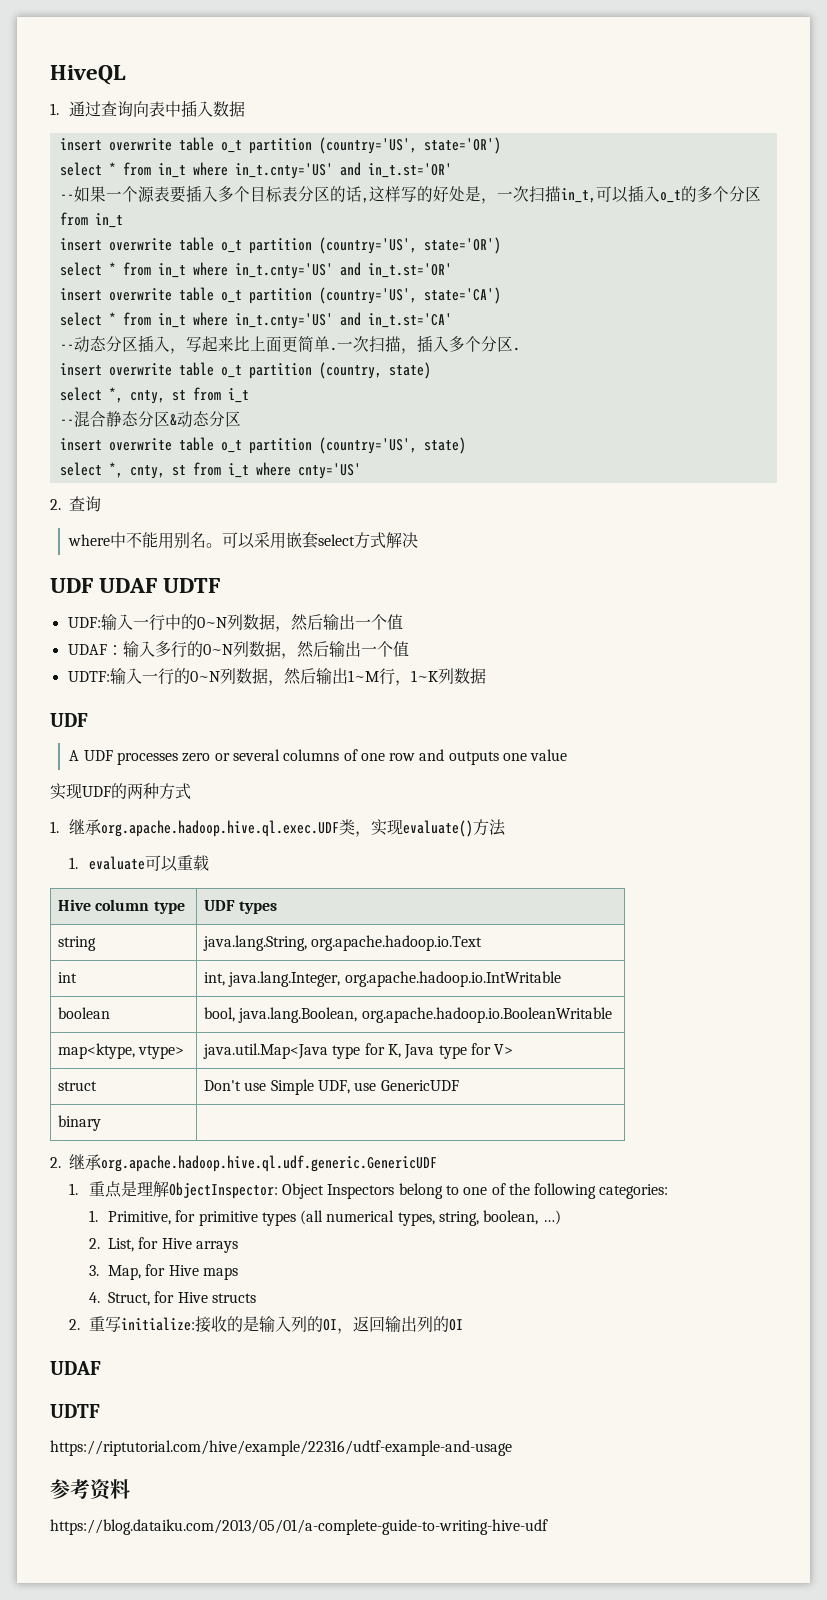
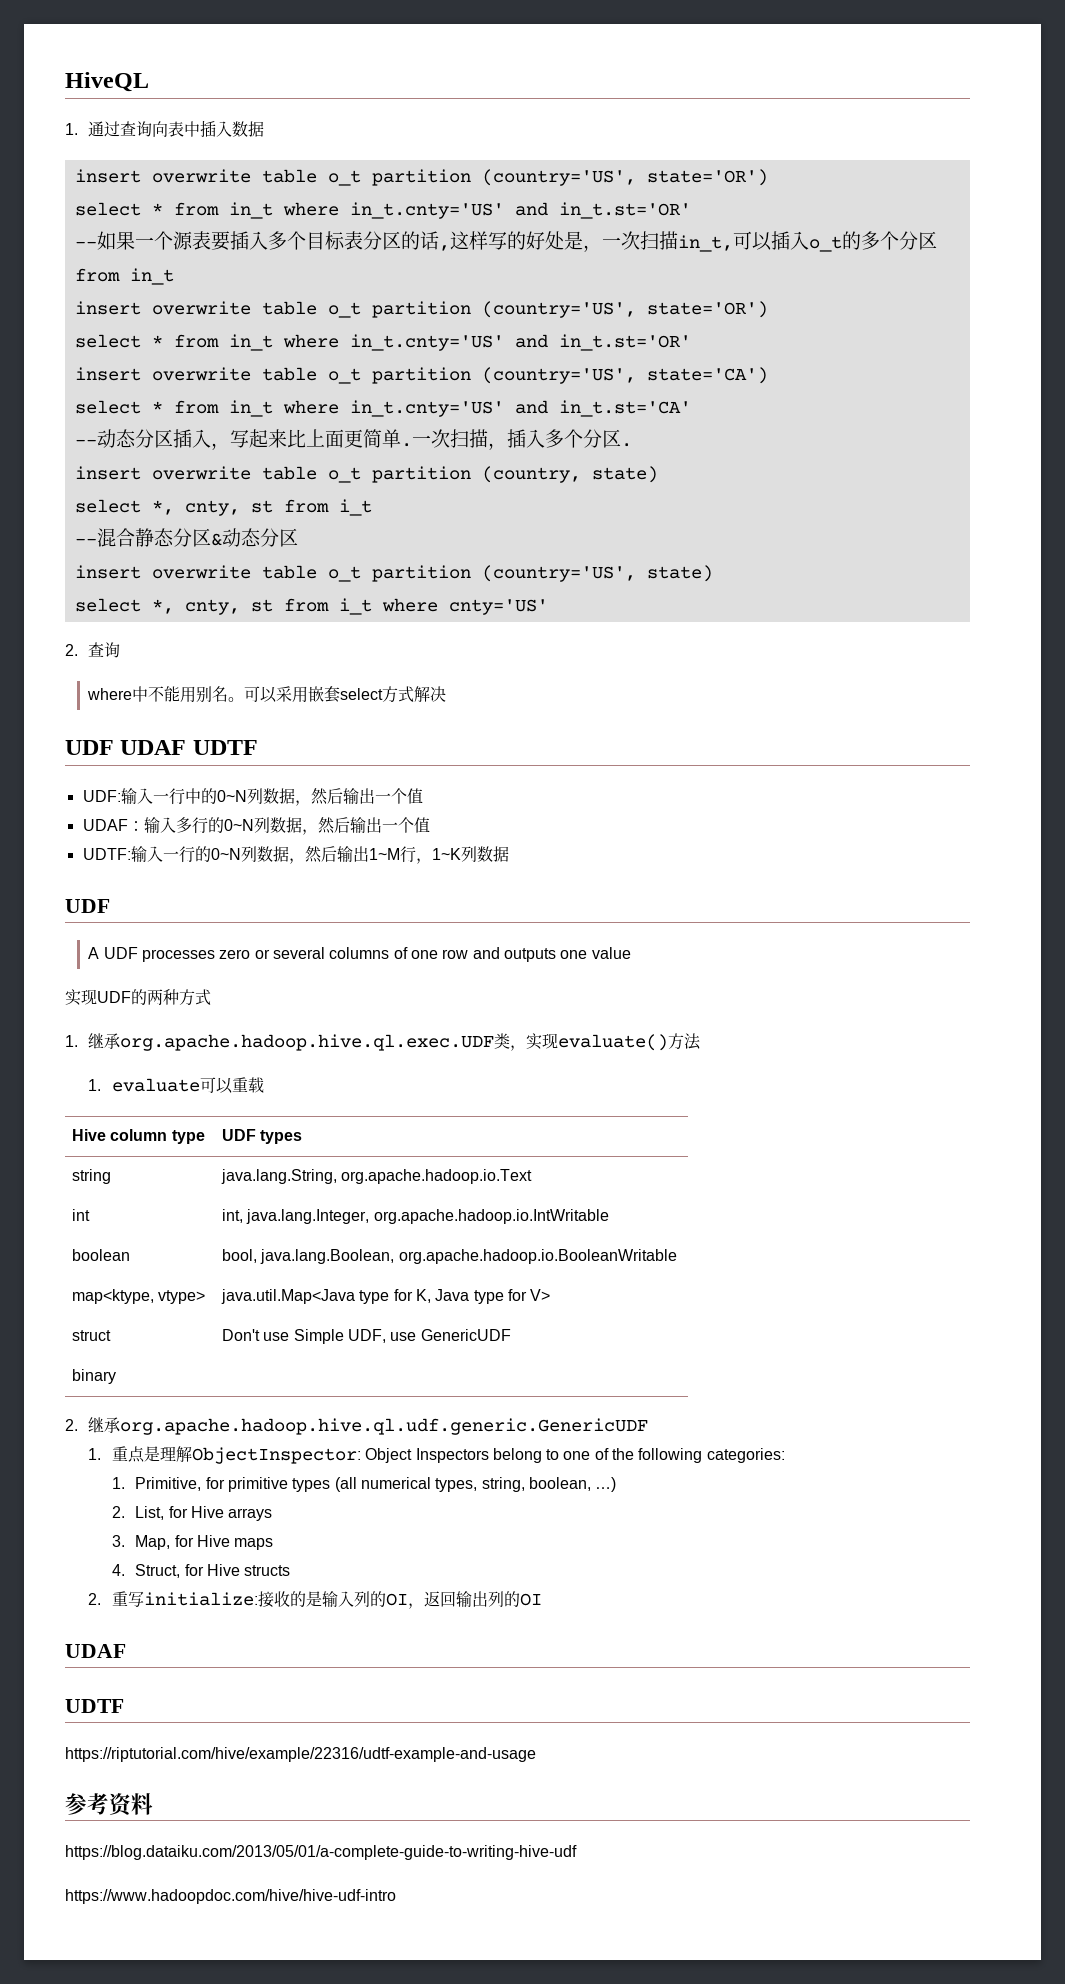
(548, 1527) none -> [65,1889,396,1904] // https://www.hadoopdoc.com/hive/hive-udf-intro

